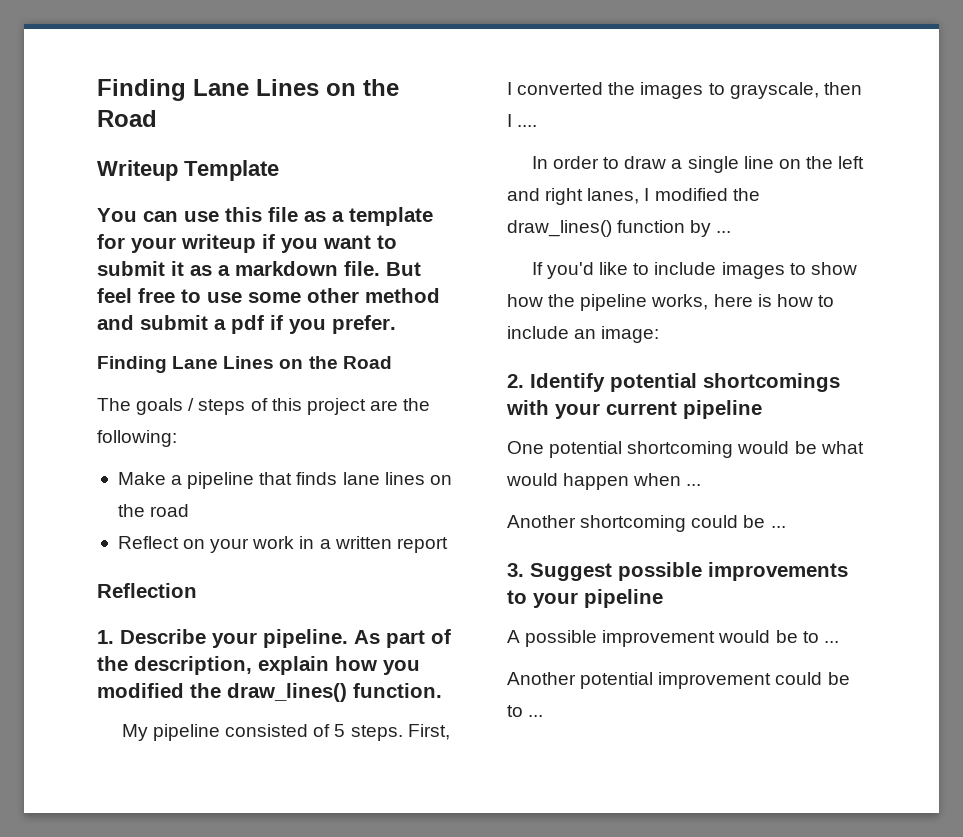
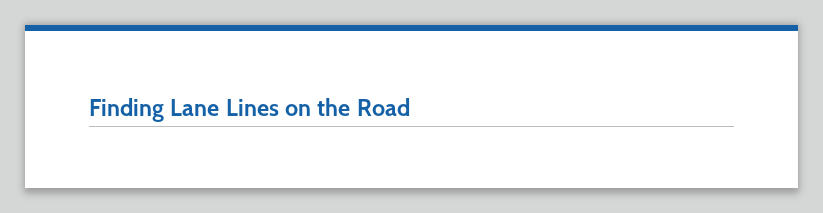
[97,79,399,101] [97,110,157,127] [97,160,279,181] [97,207,433,226] [97,234,397,253] [97,261,421,276] [97,288,440,303] [97,315,396,334] [97,356,392,373] [97,398,431,415] [97,430,177,447] [117,472,452,489] [117,504,190,517] [117,536,448,553] [97,583,197,598] [97,629,451,648] [97,656,420,675] [97,683,442,702] [121,724,450,741] [507,82,862,99] [507,114,538,127] [531,156,865,173] [507,188,760,205] [507,220,732,237] [531,262,857,279] [507,294,834,311] [507,326,660,343] [507,373,840,392] [506,400,762,419] [507,441,864,458] [506,473,702,490] [507,515,786,532] [507,562,848,581] [507,589,663,608] [507,630,839,647] [507,672,850,689] [507,705,544,717] Finding Lane Lines on the Road // Writeup Template // You can use this file as a template for your writeup if you want to submit it as a markdown file. But feel free to use some other method and submit a pdf if you prefer. // Finding Lane Lines on the Road // The goals / steps of this project are the following: // Make a pipeline that finds lane lines on the road // Reflect on your work in a written report // Reflection // 1. Describe your pipeline. As part of the description, explain how you modified the draw_lines() function. // My pipeline consisted of 5 steps. First, I converted the images to grayscale, then I .... // In order to draw a single line on the left and right lanes, I modified the draw_lines() function by ... // If you'd like to include images to show how the pipeline works, here is how to include an image: // 2. Identify potential shortcomings with your current pipeline // One potential shortcoming would be what would happen when ... // Another shortcoming could be ... // 3. Suggest possible improvements to your pipeline // A possible improvement would be to ... // Another potential improvement could be to ... -> [89,98,410,122] Finding Lane Lines on the Road

